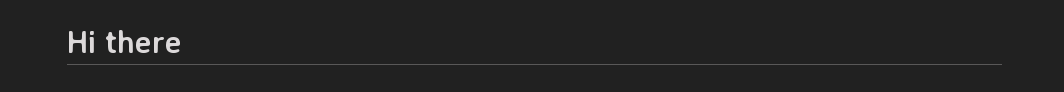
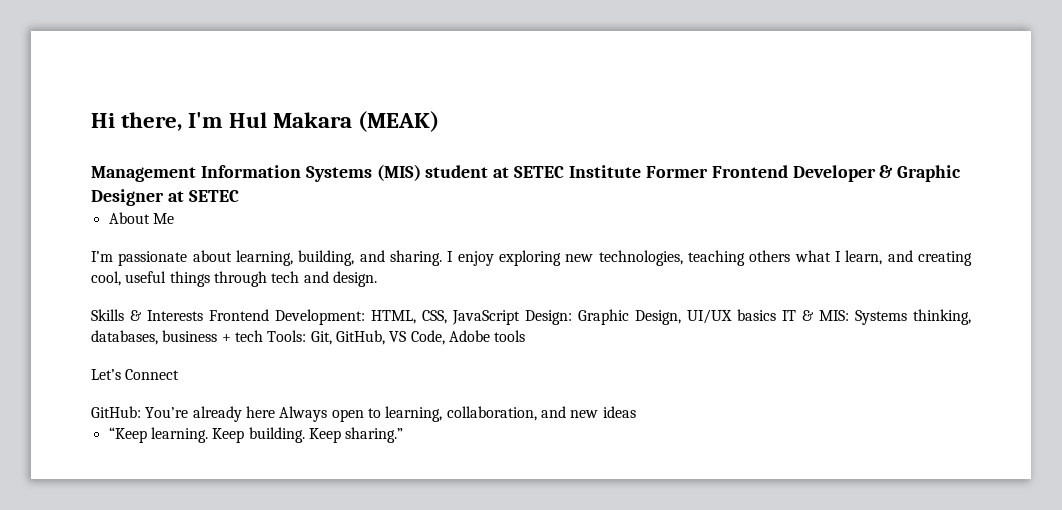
[105,30,182,53] there -> [121,111,440,132] [91,164,962,182] [91,189,239,206] [108,212,174,224] [91,250,973,266] [91,271,377,287] [91,309,971,325] [91,330,526,345] [91,369,180,380] [91,406,636,422] [108,427,404,443] there, I'm Hul Makara (MEAK) // Management Information Systems (MIS) student at SETEC Institute Former Frontend Developer & Graphic Designer at SETEC // About Me // I’m passionate about learning, building, and sharing. I enjoy exploring new technologies, teaching others what I learn, and creating cool, useful things through tech and design. // Skills & Interests Frontend Development: HTML, CSS, JavaScript Design: Graphic Design, UI/UX basics IT & MIS: Systems thinking, databases, business + tech Tools: Git, GitHub, VS Code, Adobe tools // Let’s Connect // GitHub: You’re already here Always open to learning, collaboration, and new ideas // “Keep learning. Keep building. Keep sharing.”

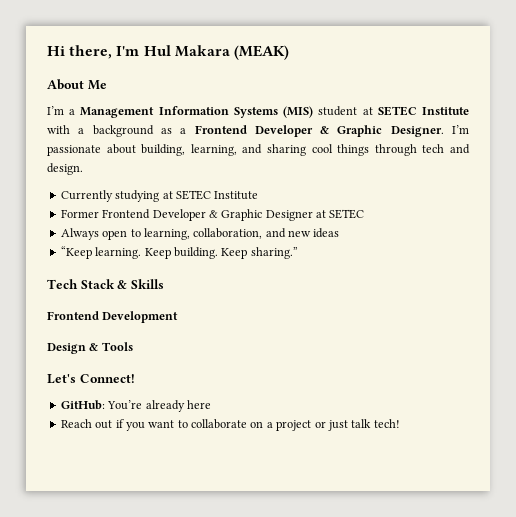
(440, 121) none -> [47,79,107,90] [47,106,76,115] About Me // I’m a
(642, 171) none -> [47,125,470,137] [47,144,471,156] [47,163,83,175] [60,190,259,202] with a background as a Frontend Developer & Graphic Designer. I’m passionate about building, learning, and sharing cool things through tech and design. // Currently studying at SETEC Institute //
[108,212,174,224] [91,250,973,266] [91,271,377,287] [91,309,971,325] [91,330,526,345] [91,369,180,380] [91,406,275,422] About Me // I’m passionate about learning, building, and sharing. I enjoy exploring new technologies, teaching others what I learn, and creating cool, useful things through tech and design. // Skills & Interests Frontend Development: HTML, CSS, JavaScript Design: Graphic Design, UI/UX basics IT & MIS: Systems thinking, databases, business + tech Tools: Git, GitHub, VS Code, Adobe tools // Let’s Connect // GitHub: You’re already here -> (365, 214) none
(404, 435) none -> [47,279,164,289] [47,311,179,323] [47,342,133,354] [47,374,135,384] [60,400,211,412] [60,419,400,431] // Tech Stack & Skills // Frontend Development // Design & Tools // Let's Connect! // GitHub: You’re already here // Reach out if you want to collaborate on a project or just talk tech!

